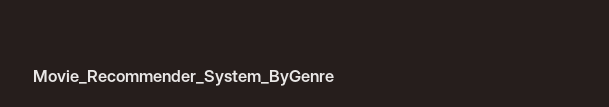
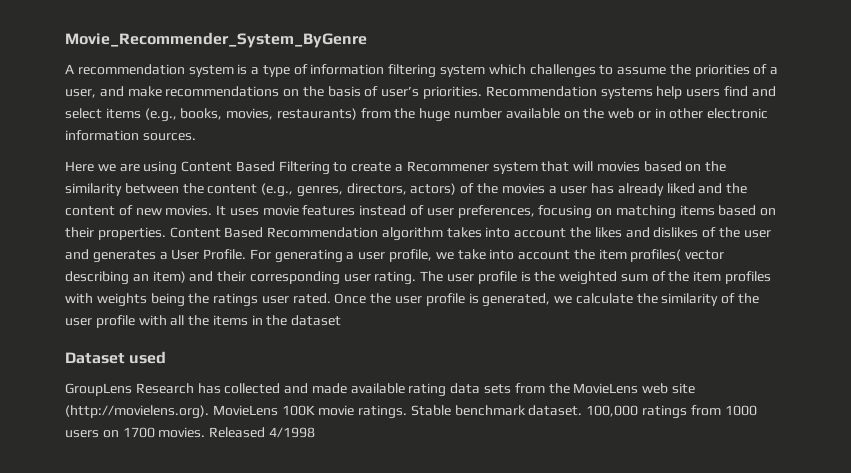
(334, 78) none -> [65,64,779,78] [65,86,776,99] [65,108,769,122] [65,130,196,141] [65,161,727,175] [65,183,748,197] [65,205,777,219] [65,227,771,241] [65,249,725,263] [65,271,772,285] [65,293,760,307] [65,315,342,328] [65,351,167,364] [65,383,695,397] [65,405,757,419] [65,427,315,438] // A recommendation system is a type of information filtering system which challenges to assume the priorities of a user, and make recommendations on the basis of user’s priorities. Recommendation systems help users find and select items (e.g., books, movies, restaurants) from the huge number available on the web or in other electronic information sources. // Here we are using Content Based Filtering to create a Recommener system that will movies based on the similarity between the content (e.g., genres, directors, actors) of the movies a user has already liked and the content of new movies. It uses movie features instead of user preferences, focusing on matching items based on their properties. Content Based Recommendation algorithm takes into account the likes and dislikes of the user and generates a User Profile. For generating a user profile, we take into account the item profiles( vector describing an item) and their corresponding user rating. The user profile is the weighted sum of the item profiles with weights being the ratings user rated. Once the user profile is generated, we calculate the similarity of the user profile with all the items in the dataset // Dataset used // GroupLens Research has collected and made available rating data sets from the MovieLens web site (http://movielens.org). MovieLens 100K movie ratings. Stable benchmark dataset. 100,000 ratings from 1000 users on 1700 movies. Released 4/1998

